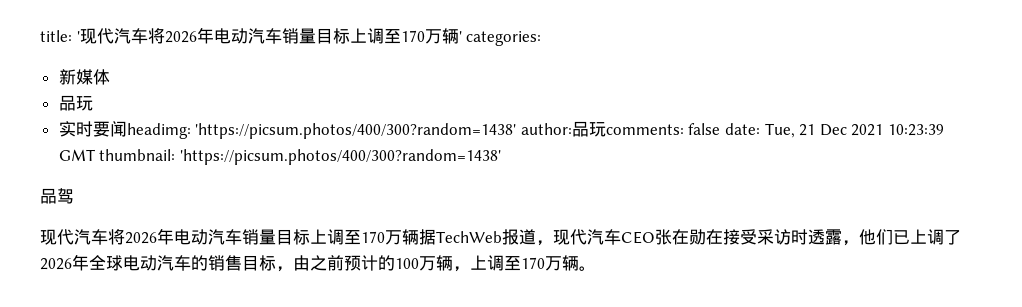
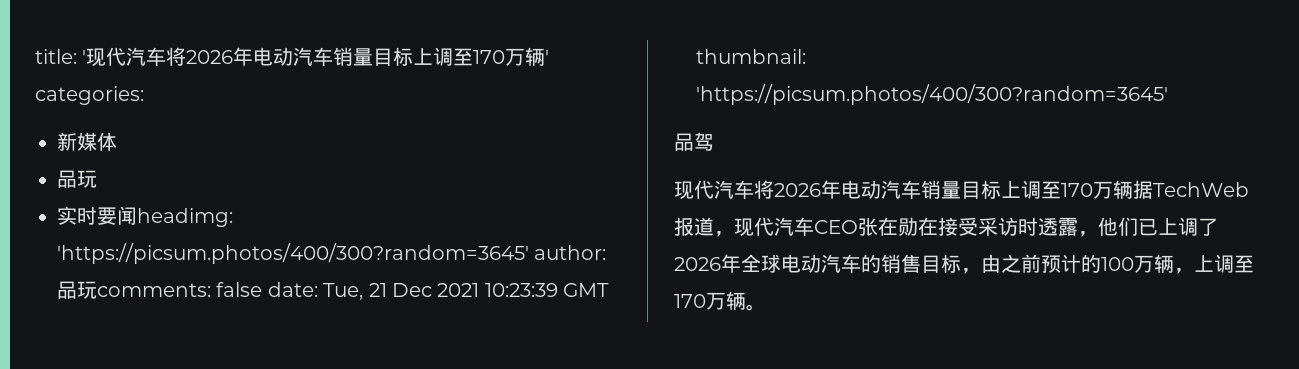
[195,123,517,139] 'https://picsum.photos/400/300?random=1438' -> [57,243,529,264] 'https://picsum.photos/400/300?random=3645'
[179,149,501,165] 'https://picsum.photos/400/300?random=1438' -> [696,84,1168,105] 'https://picsum.photos/400/300?random=3645'

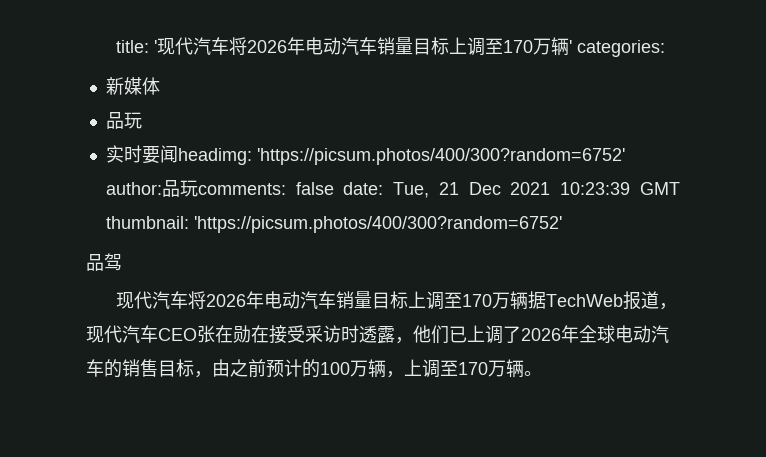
[57,243,529,264] 'https://picsum.photos/400/300?random=3645' -> [256,148,625,165] 'https://picsum.photos/400/300?random=6752'
[696,84,1168,105] 'https://picsum.photos/400/300?random=3645' -> [193,216,562,233] 'https://picsum.photos/400/300?random=6752'

